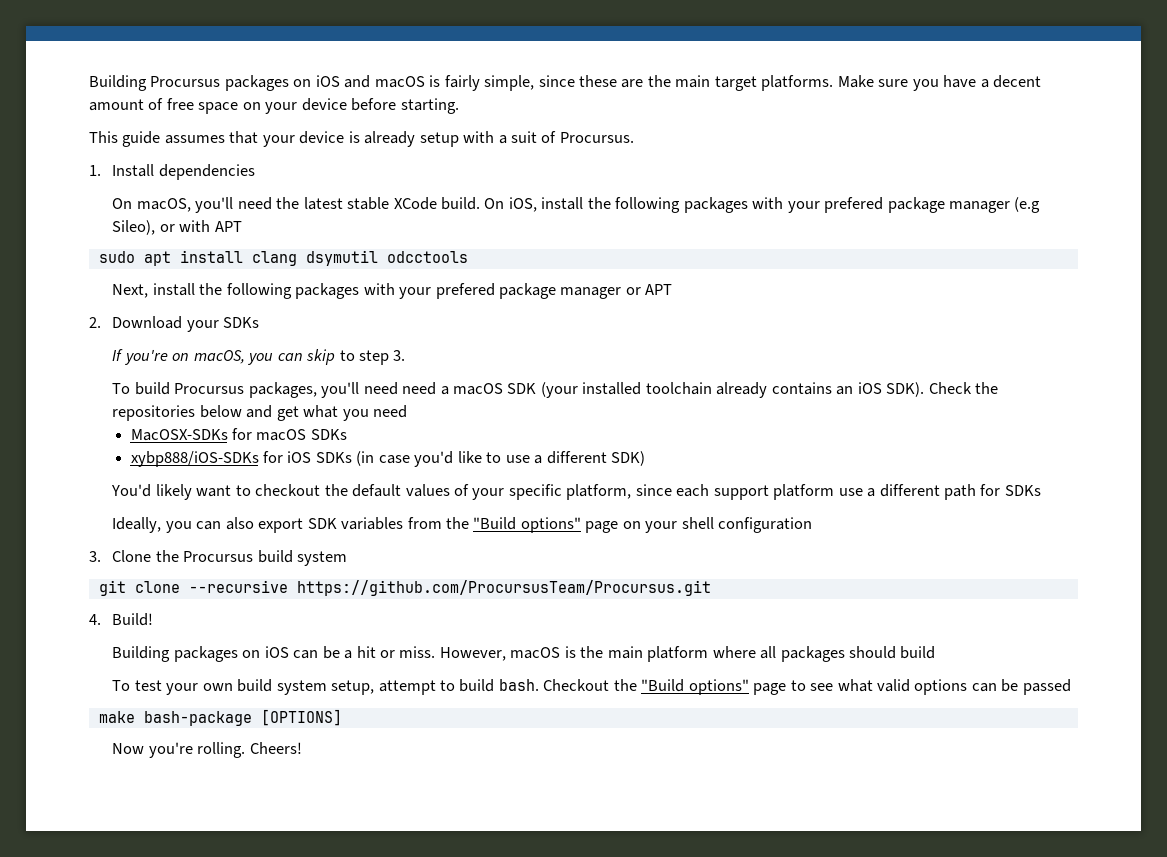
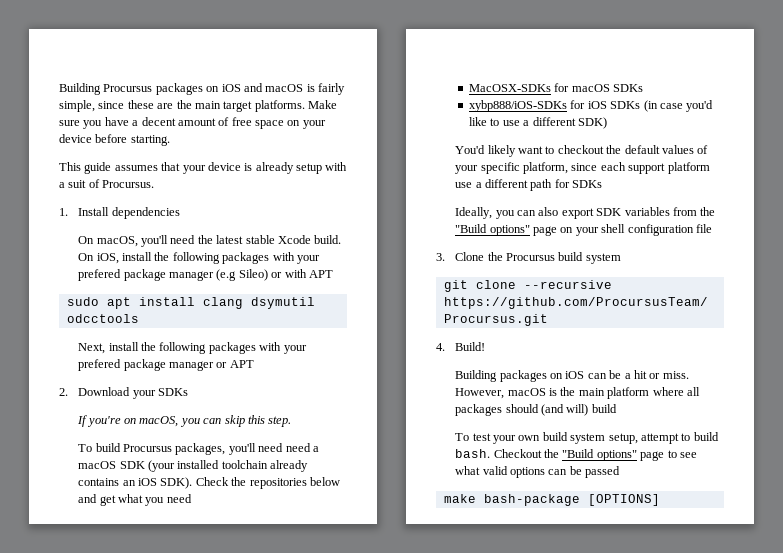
[393,197,437,210] XCode -> [277,235,311,244] Xcode
[112,220,156,235] Sileo), -> [238,269,268,281] Sileo)
[339,350,406,365] to step 3. -> [247,415,292,427] this step.
(813, 525) none -> [695,224,712,233] file
(896, 652) none -> [540,404,589,416] (and will)
[112,742,302,758] // Now you're rolling. Cheers! -> (660, 500) none

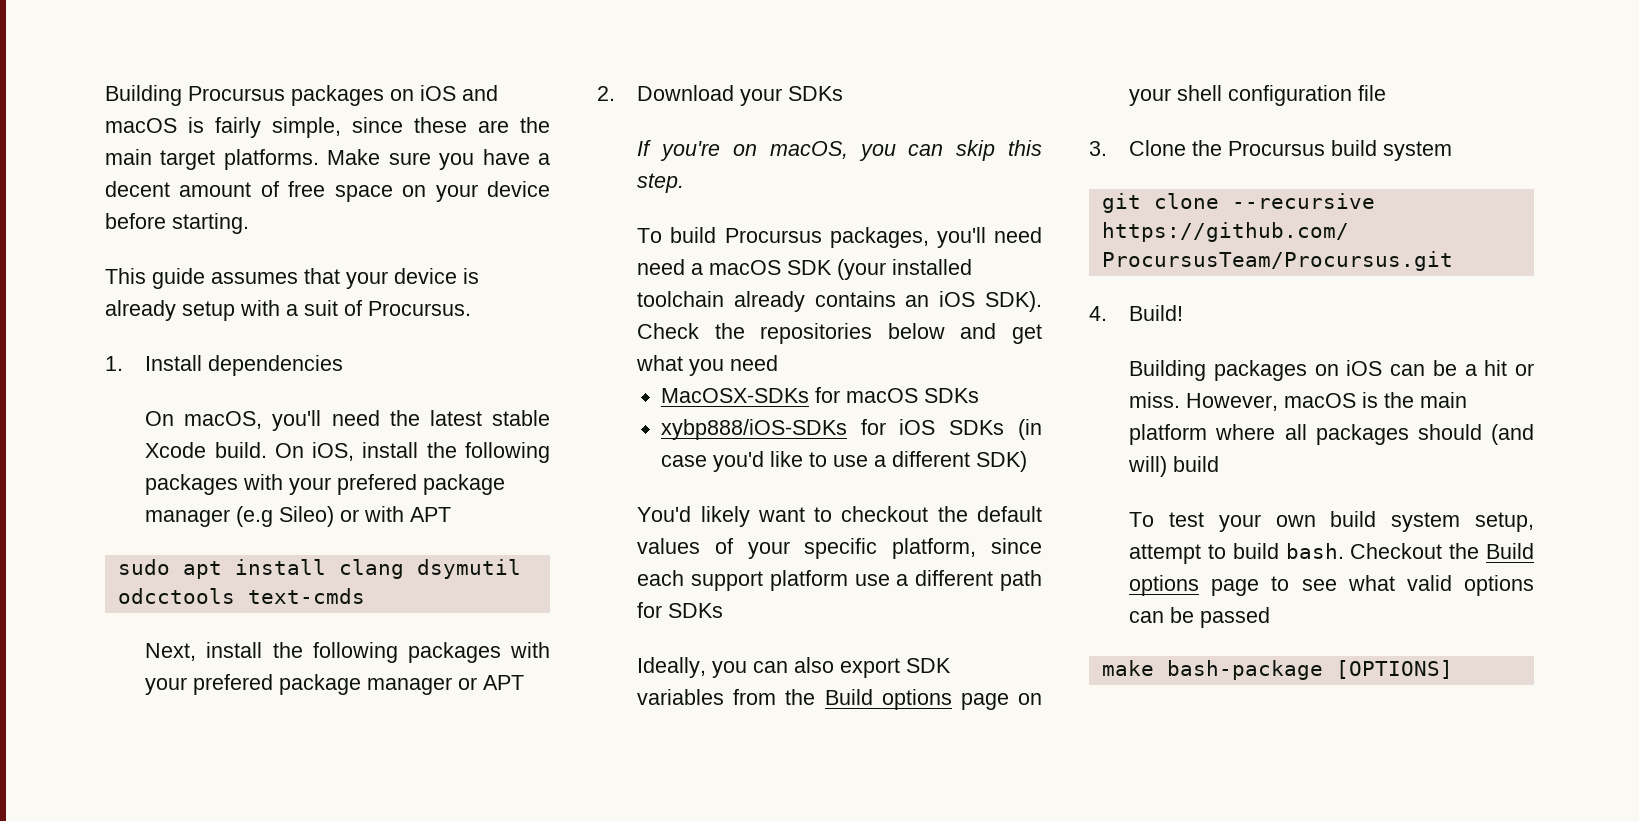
(139, 318) none -> [247,588,365,604] text-cmds
[455,224,530,236] "Build options" -> [824,689,952,710] Build options
[562,449,637,461] "Build options" -> [1486,543,1534,559] [1129,575,1200,596] Build options

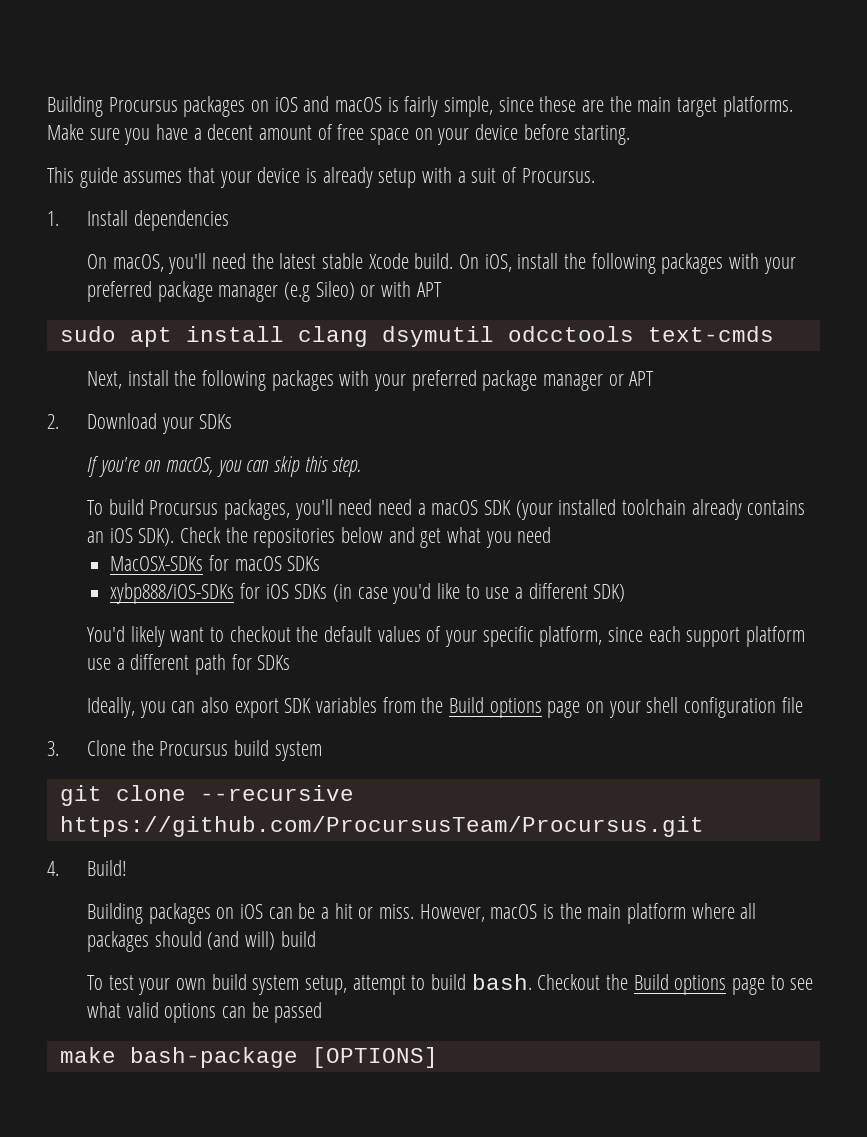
[337,474,418,495] prefered -> [87,281,153,302] preferred
[193,674,274,695] prefered -> [411,370,477,391] preferred

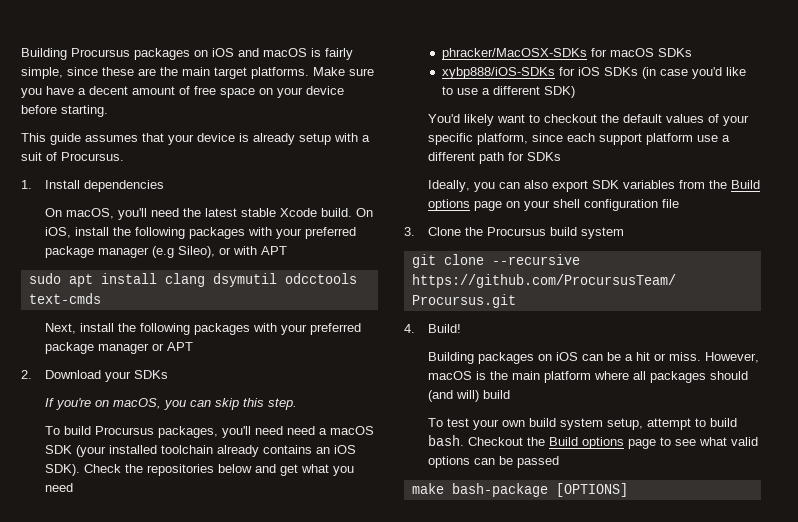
[315,281,355,300] Sileo) -> [177,246,215,258] Sileo),
[110,556,204,571] MacOSX-SDKs -> [442,48,588,60] phracker/MacOSX-SDKs

